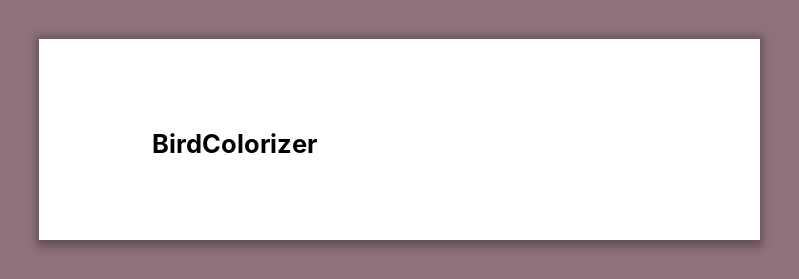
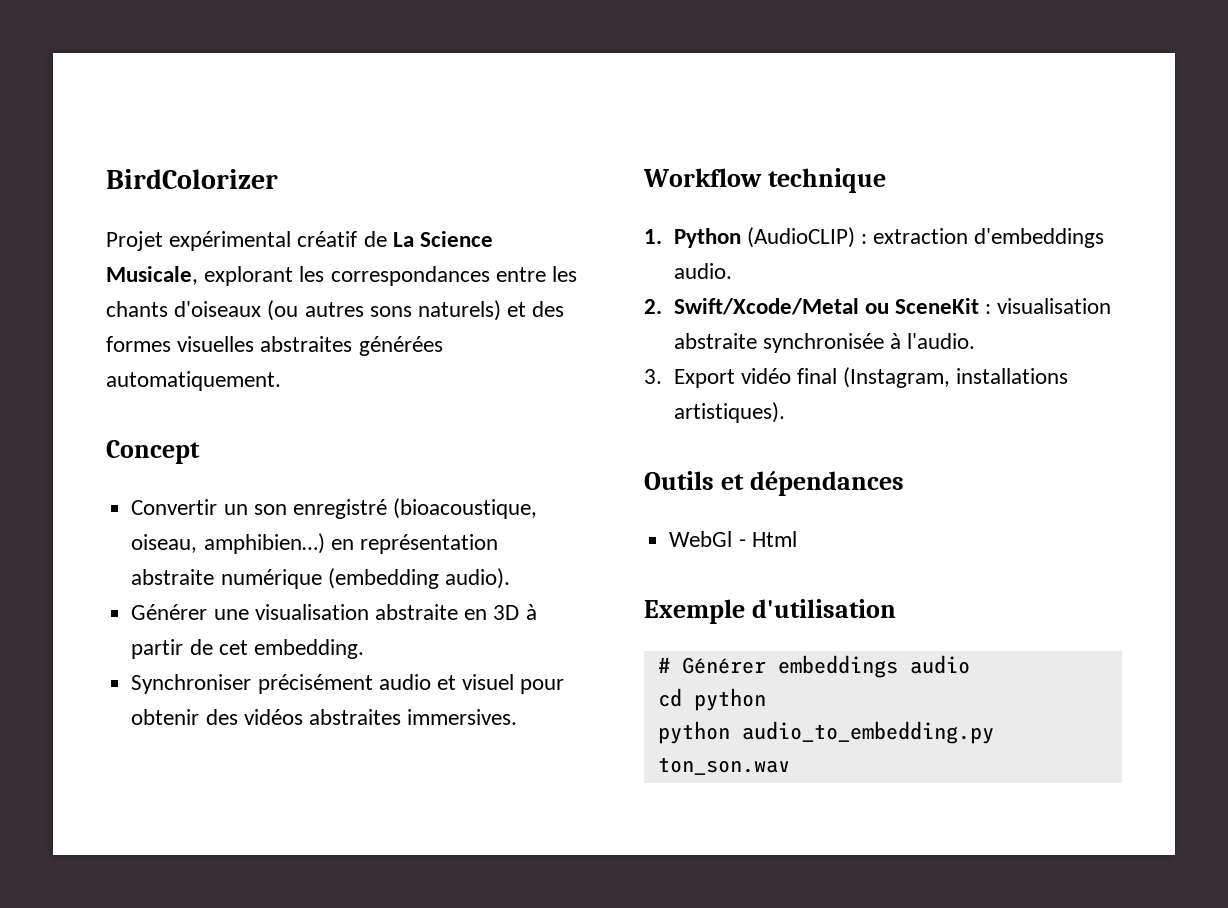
(317, 143) none -> [106,231,494,251] [106,266,578,286] [106,300,565,321] [106,336,443,356] [106,371,281,391] [106,440,200,464] [131,498,538,519] [131,533,498,554] [131,568,510,589] [131,604,537,620] [131,639,364,659] [131,674,565,694] [131,709,518,725] [643,168,886,193] [644,227,1105,248] [673,263,732,279] [644,298,1112,315] [673,333,976,353] [644,367,1069,388] [673,402,785,423] [644,471,904,496] [669,531,797,547] [644,599,896,624] [657,655,970,678] [657,688,766,711] [657,721,994,744] [657,757,790,775] // Projet expérimental créatif de La Science Musicale, explorant les correspondances entre les chants d'oiseaux (ou autres sons naturels) et des formes visuelles abstraites générées automatiquement. // Concept // Convertir un son enregistré (bioacoustique, oiseau, amphibien…) en représentation abstraite numérique (embedding audio). // Générer une visualisation abstraite en 3D à partir de cet embedding. // Synchroniser précisément audio et visuel pour obtenir des vidéos abstraites immersives. // Workflow technique // 1. Python (AudioCLIP) : extraction d'embeddings audio. // 2. Swift/Xcode/Metal ou SceneKit : visualisation abstraite synchronisée à l'audio. // 3. Export vidéo final (Instagram, installations artistiques). // Outils et dépendances // WebGl - Html // Exemple d'utilisation // # Générer embeddings audio // cd python // python audio_to_embedding.py ton_son.wav

